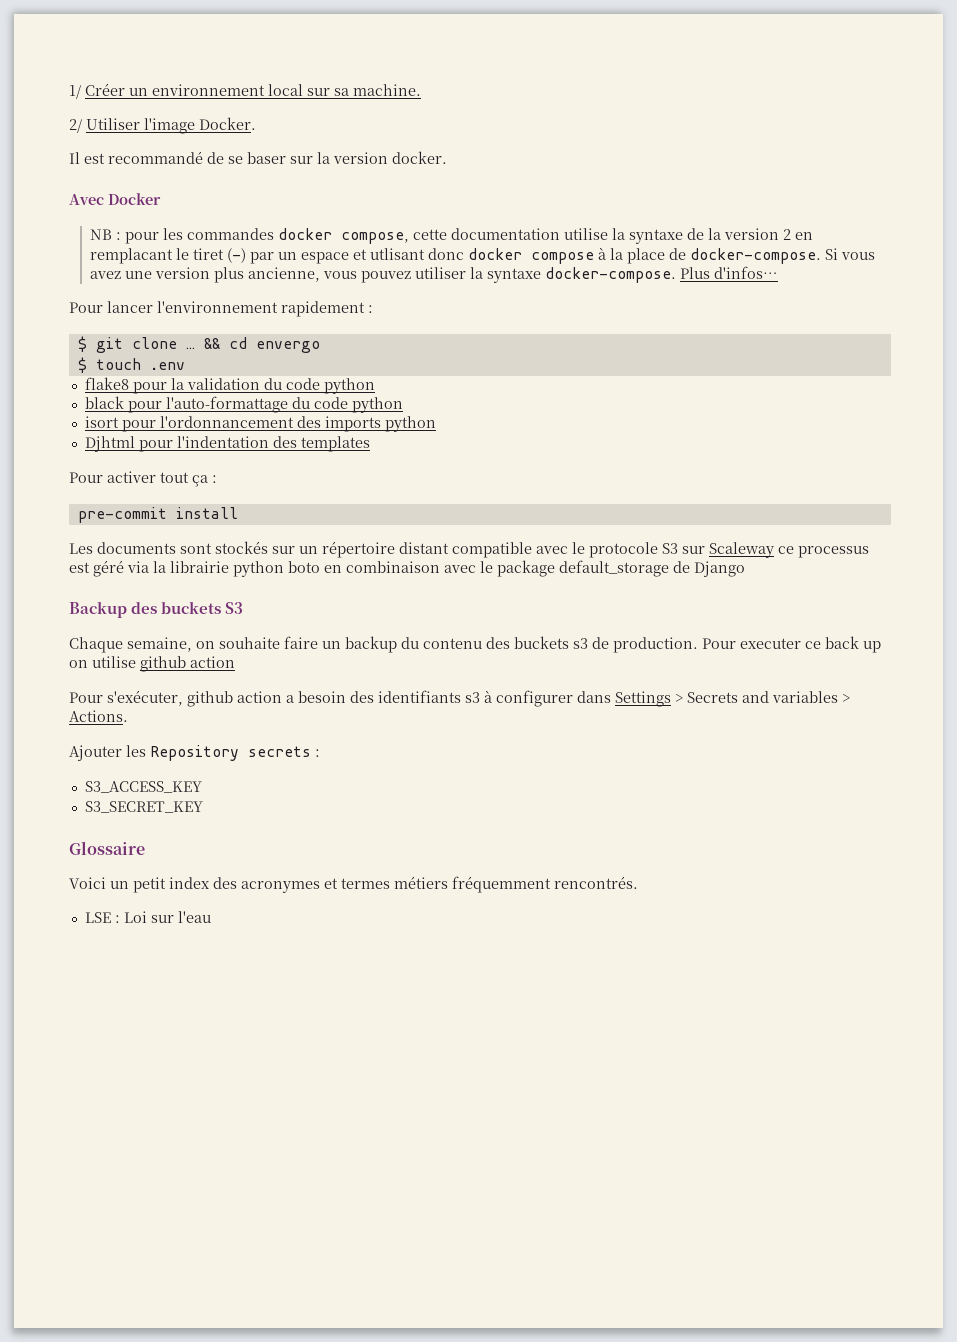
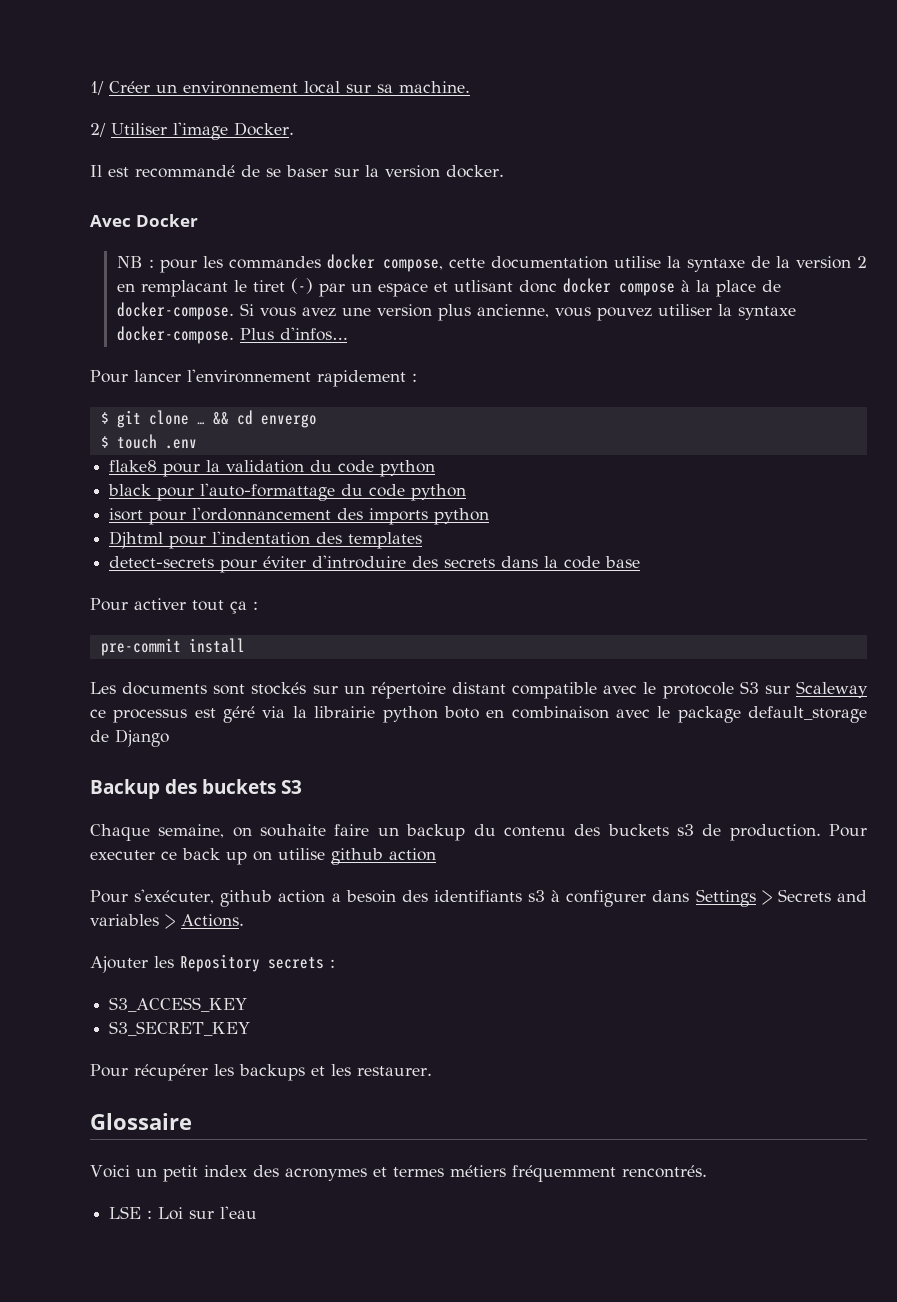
(370, 444) none -> [109,555,641,573] // detect-secrets pour éviter d'introduire des secrets dans la code base
(203, 807) none -> [90,1064,432,1081] // Pour récupérer les backups et les restaurer.

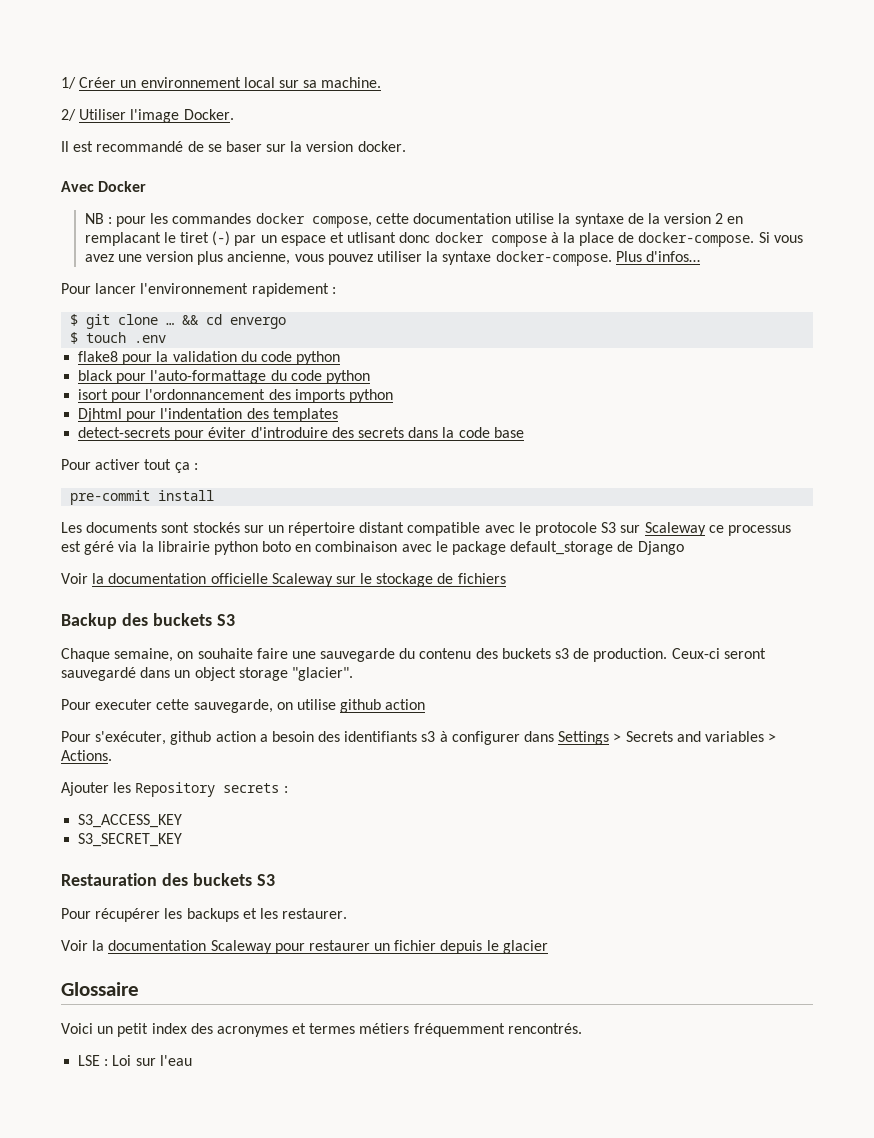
(169, 738) none -> [61,573,506,587] // Voir la documentation officielle Scaleway sur le stockage de fichiers
[377,824,466,841] un backup -> [291,648,396,662] une sauvegarde
[829,824,867,837] [90,848,247,865] Pour executer ce back up -> [671,648,766,659] [61,667,353,681] [61,699,273,713] Ceux-ci seront sauvegardé dans un object storage "glacier". // Pour executer cette sauvegarde,
(251, 1028) none -> [61,873,275,886] // Restauration des buckets S3
(432, 1071) none -> [61,940,548,954] // Voir la documentation Scaleway pour restaurer un fichier depuis le glacier

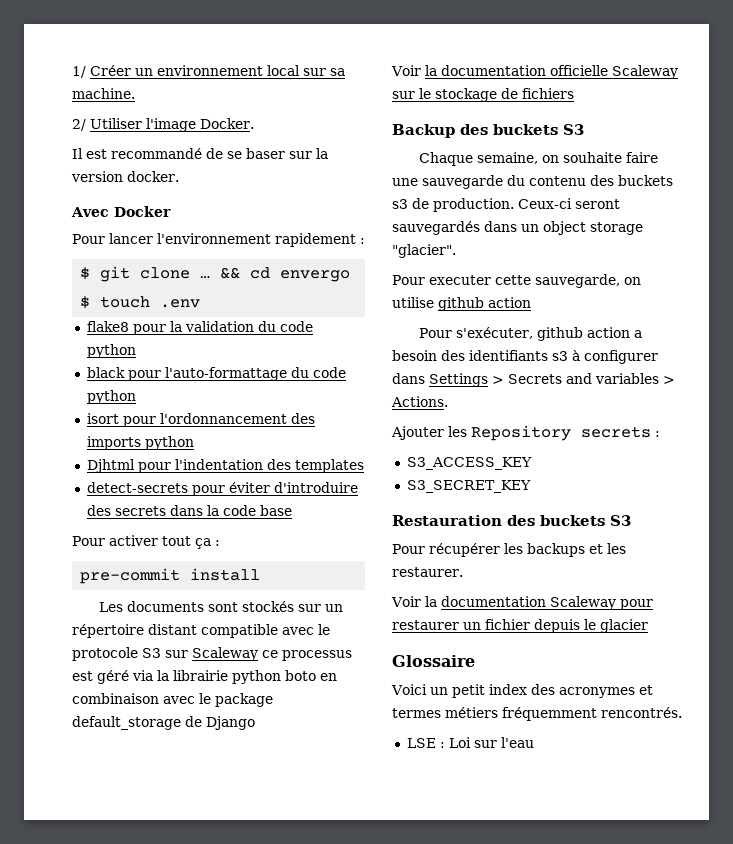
[84,213,744,228] [84,231,803,247] [84,251,700,266] // NB : pour les commandes docker compose, cette documentation utilise la syntaxe de la version 2 en remplacant le tiret (-) par un espace et utlisant donc docker compose à la place de docker-compose. Si vous avez une version plus ancienne, vous pouvez utiliser la syntaxe docker-compose. Plus d'infos… -> (171, 211) none
[61,667,136,681] sauvegardé -> [392,221,480,235] sauvegardés

